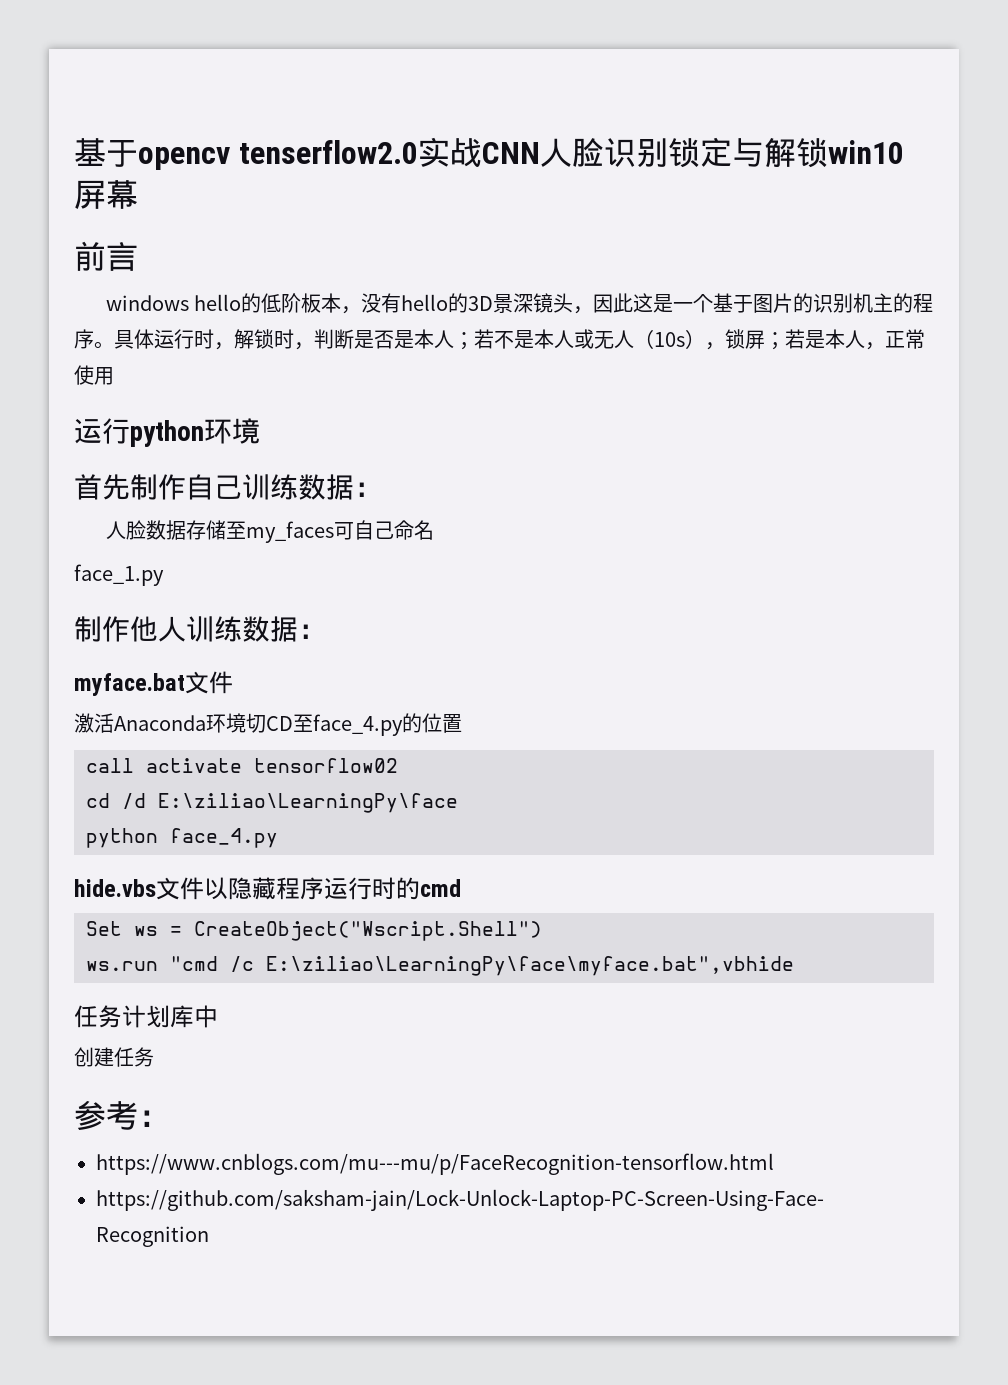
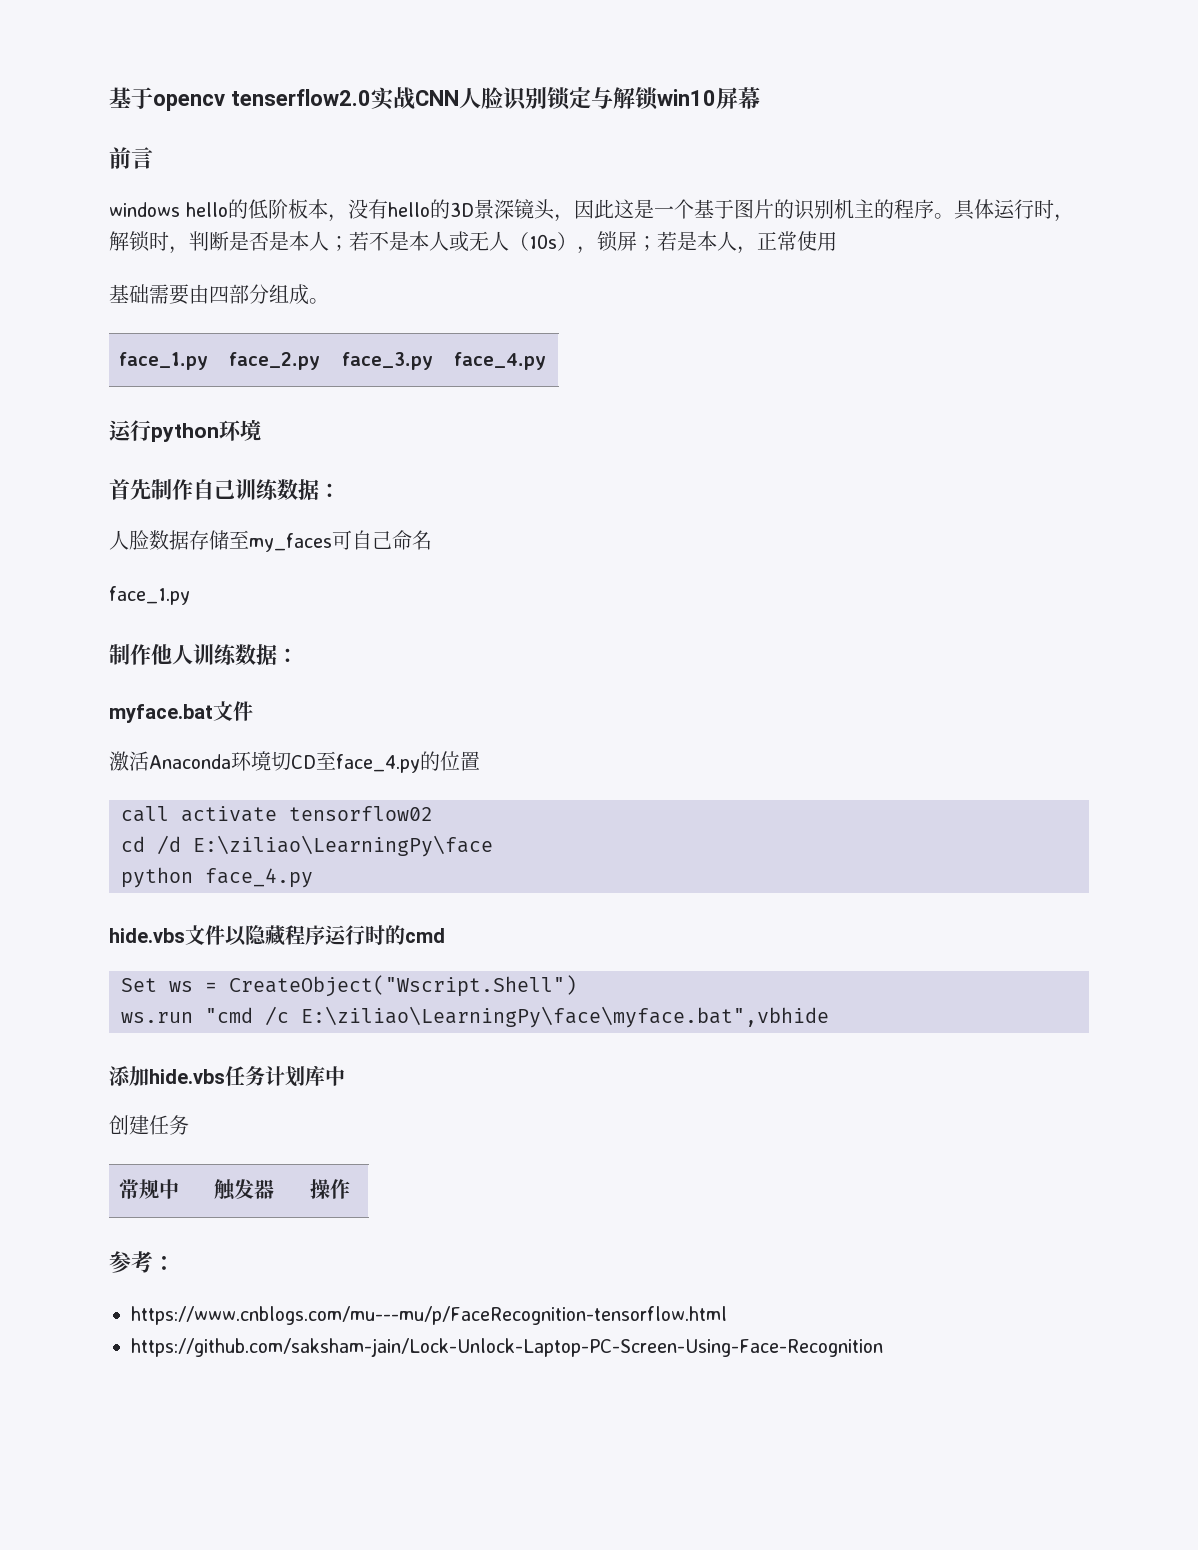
(114, 376) none -> [109,284,329,305] [119,352,209,370] [229,352,321,370] [342,352,434,370] [454,352,547,370] // 基础需要由四部分组成。 // face_1.py | face_2.py | face_3.py | face_4.py
(794, 966) none -> [109,1066,225,1086] 添加hide.vbs
(154, 1057) none -> [119,1179,180,1199] [214,1179,275,1201] [310,1179,351,1199] // 常规中 | 触发器 | 操作

